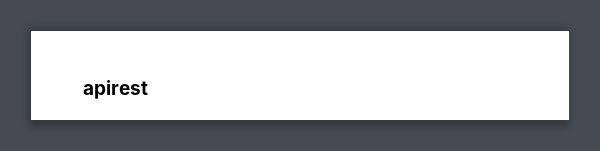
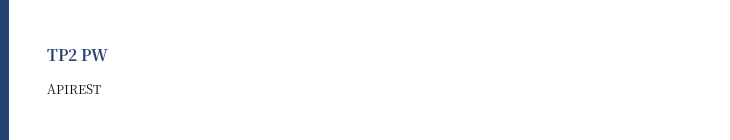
[83,80,148,99] apirest -> [47,49,109,61] [47,84,101,94] TP2 PW // APIREST

